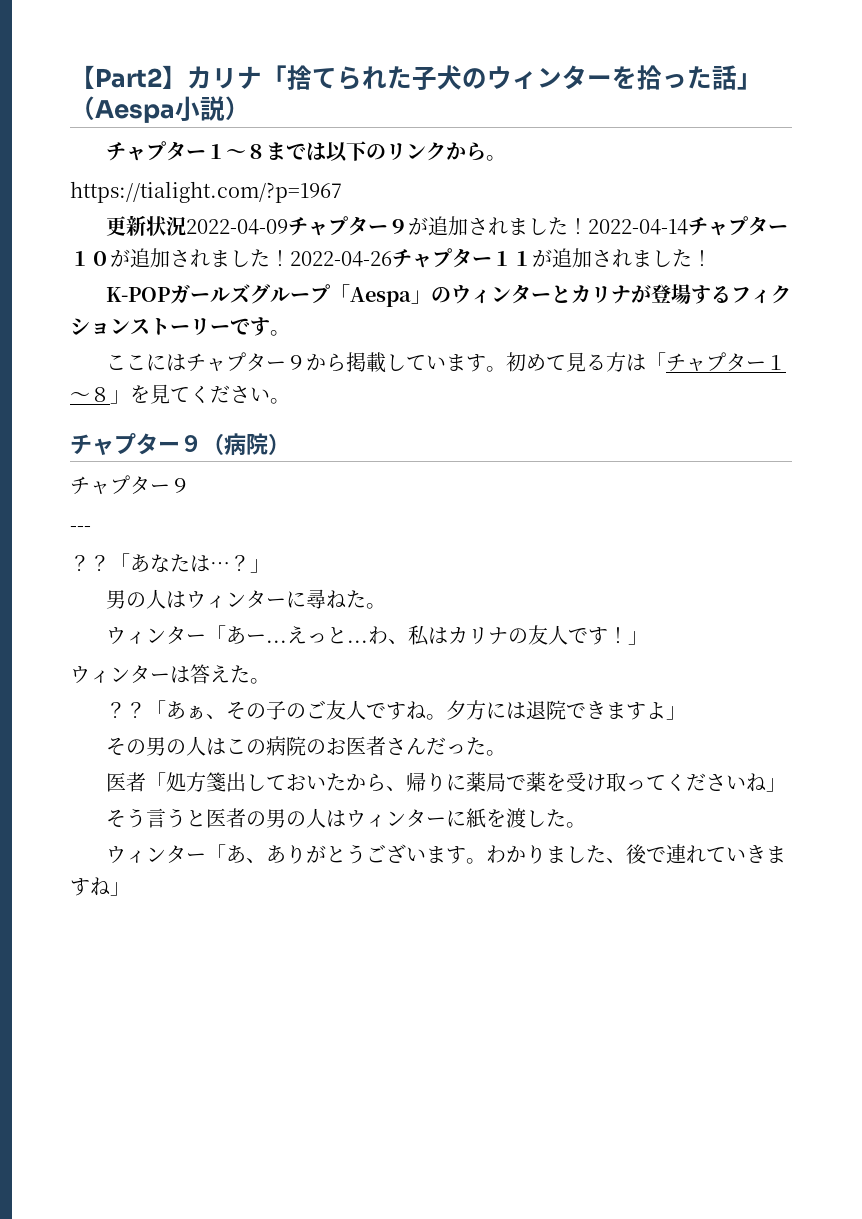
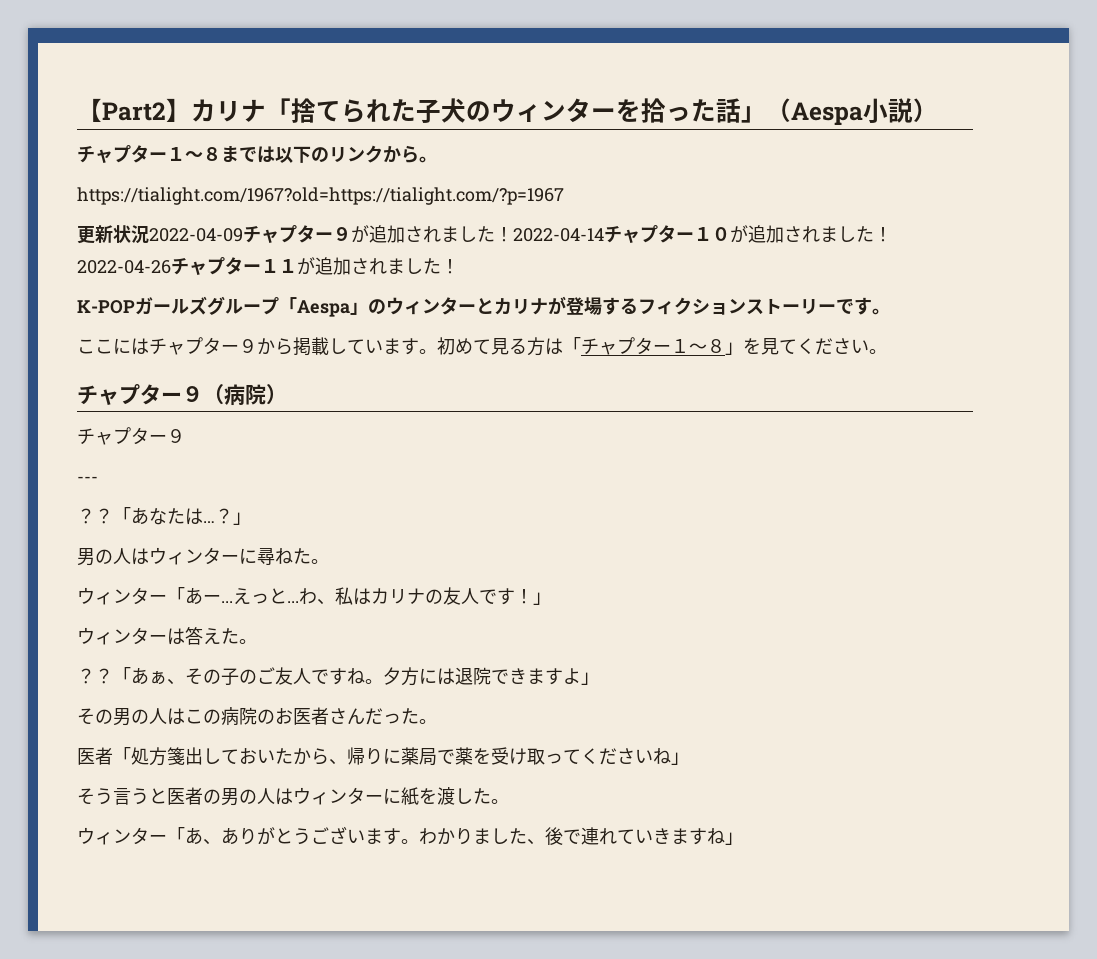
[70,181,342,203] https://tialight.com/?p=1967 -> [77,187,564,205] https://tialight.com/1967?old=https://tialight.com/?p=1967

